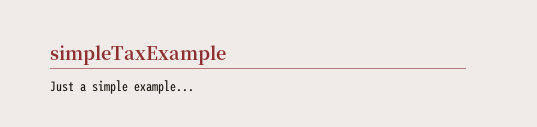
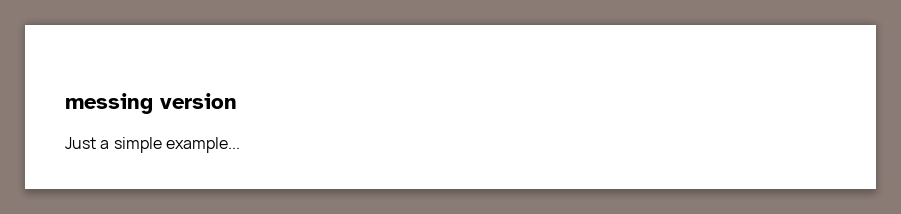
[50,45,226,65] simpleTaxExample -> [65,93,237,114] messing version

